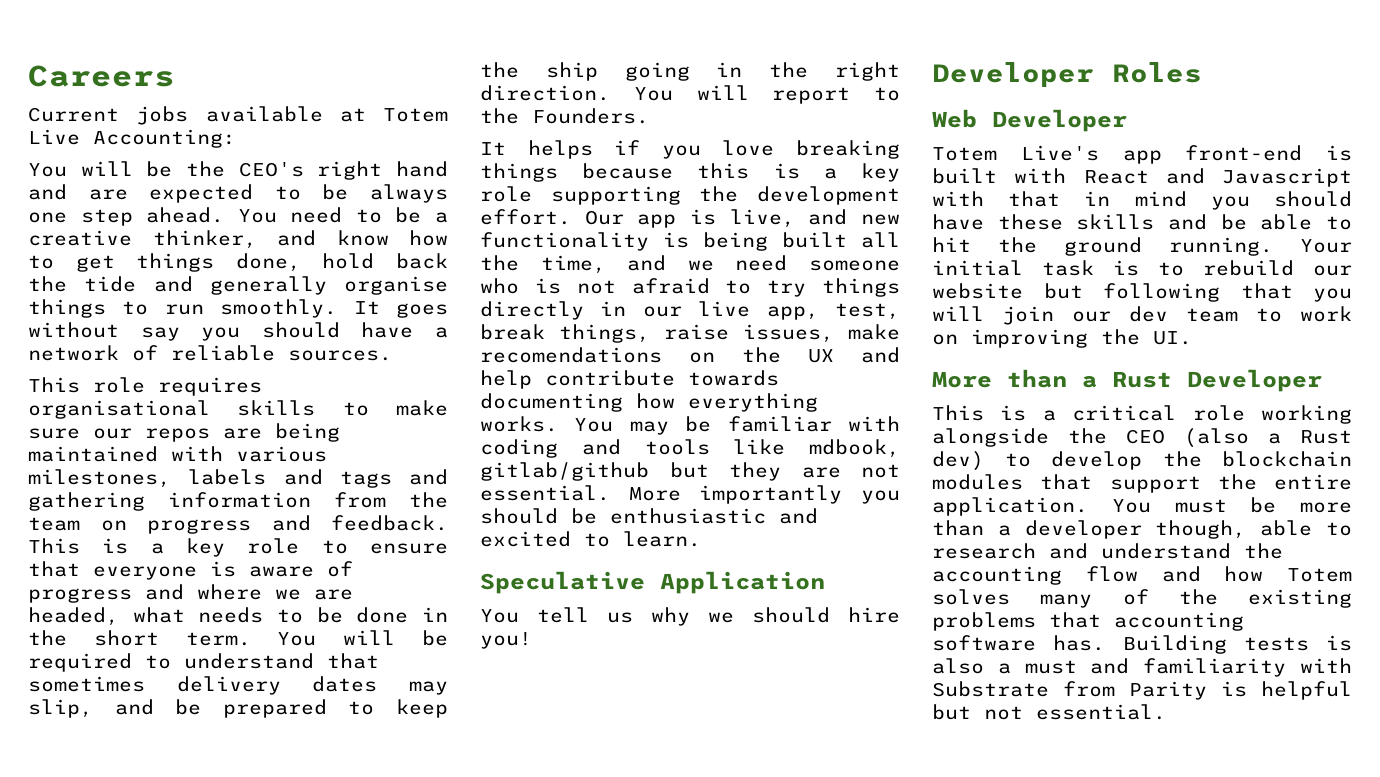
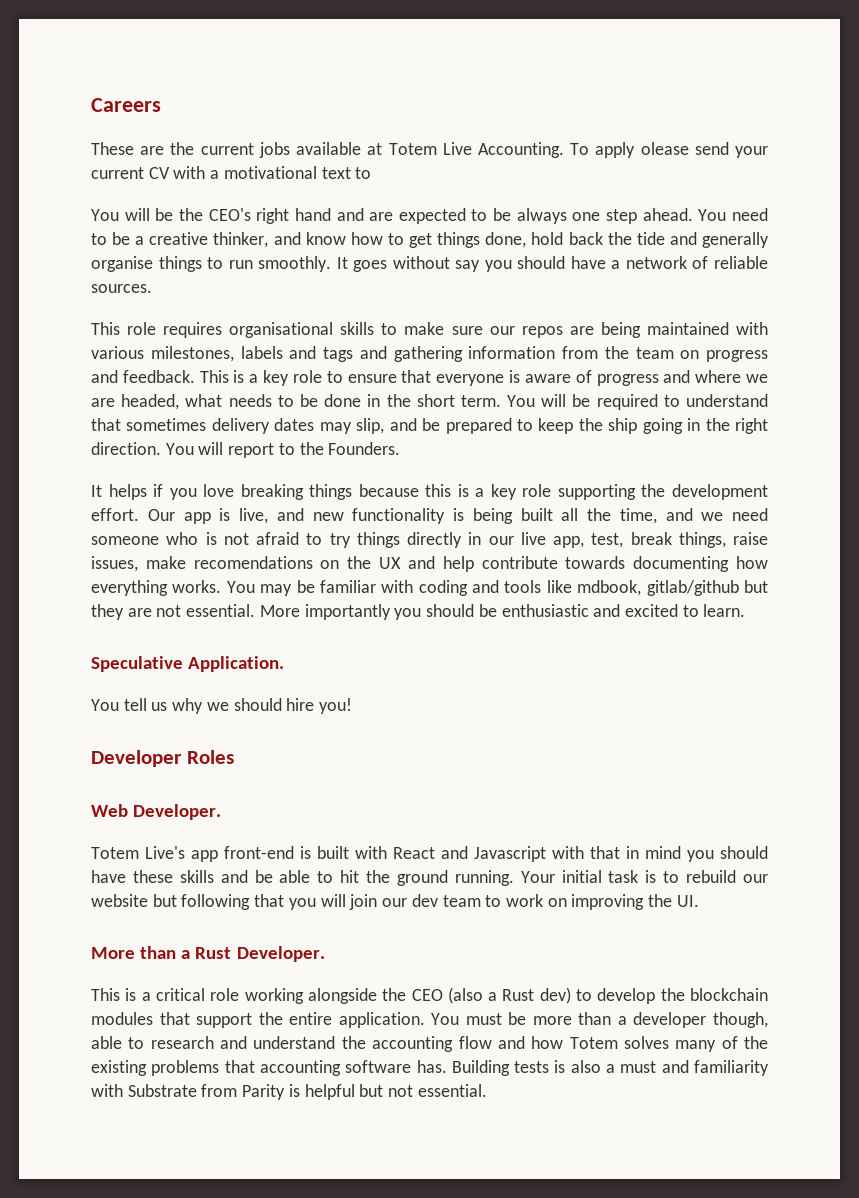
[28,107,119,122] Current -> [91,142,254,155] These are the current
[93,129,236,148] Accounting: -> [477,142,768,158] [91,166,372,179] Accounting. To apply olease send your current CV with a motivational text to
[660,571,825,594] Application -> [188,656,285,672] Application.
[992,109,1127,132] Developer -> [133,804,222,820] Developer.
[1187,369,1322,392] Developer -> [236,946,325,962] Developer.

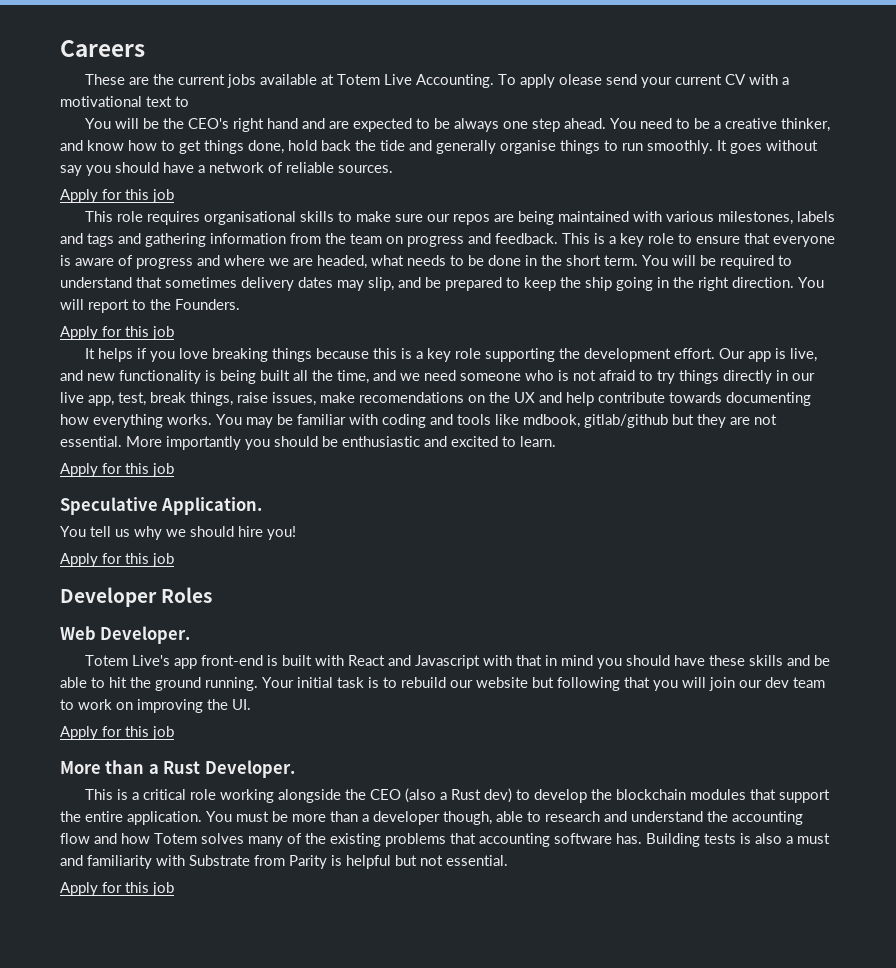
(152, 288) none -> [60,189,174,203] // Apply for this job
(401, 448) none -> [60,326,174,340] // Apply for this job
(746, 610) none -> [60,463,174,477] // Apply for this job
(353, 706) none -> [60,553,174,567] // Apply for this job
(699, 901) none -> [60,726,174,740] // Apply for this job
(487, 1090) none -> [60,882,174,896] // Apply for this job

